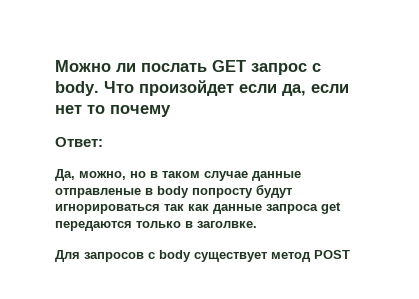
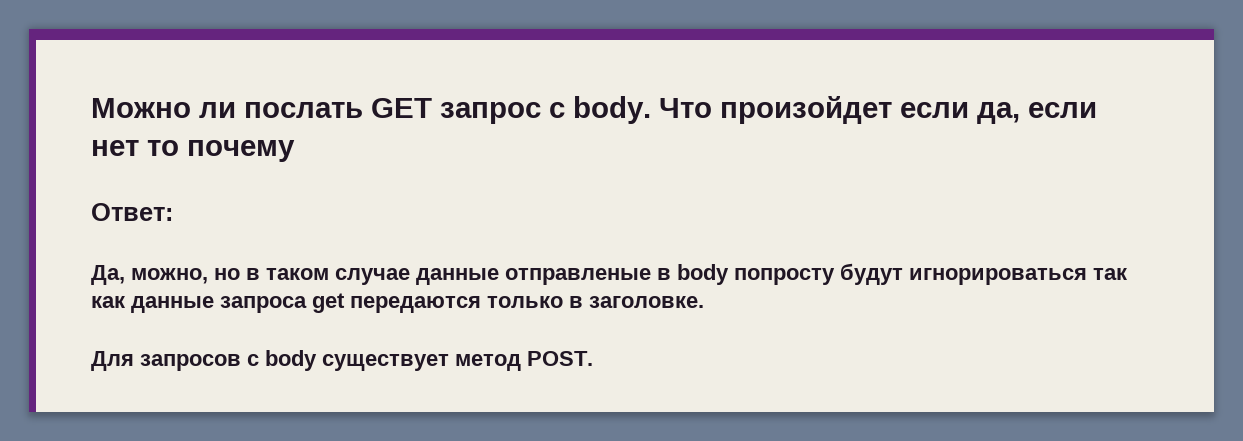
[197,221,257,228] заголвке. -> [589,296,704,308] заголовке.
[314,250,350,259] POST -> [527,351,593,366] POST.

